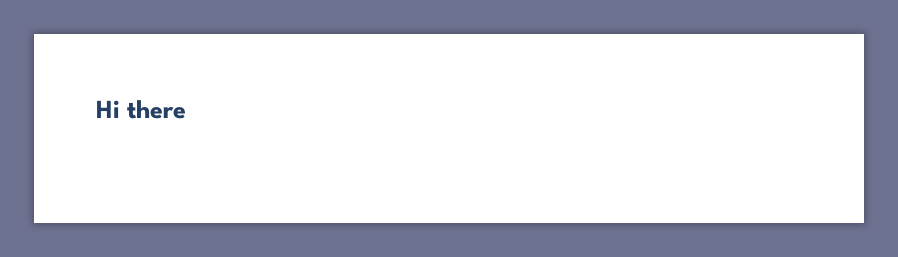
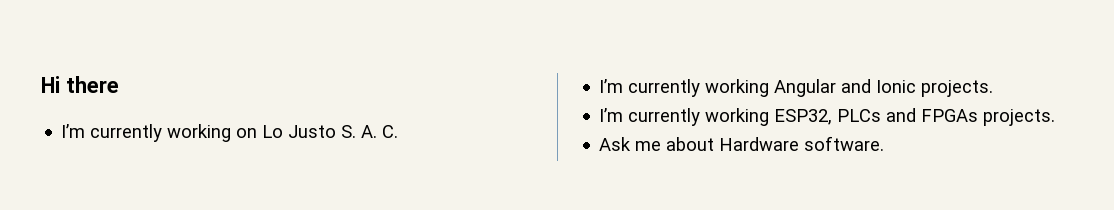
(187, 109) none -> [61,124,399,142] [599,79,994,97] [599,108,1056,126] [599,136,885,151] // I’m currently working on Lo Justo S. A. C. // I’m currently working Angular and Ionic projects. // I’m currently working ESP32, PLCs and FPGAs projects. // Ask me about Hardware software.

